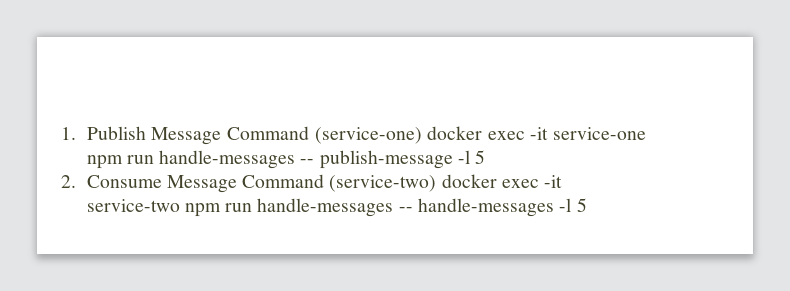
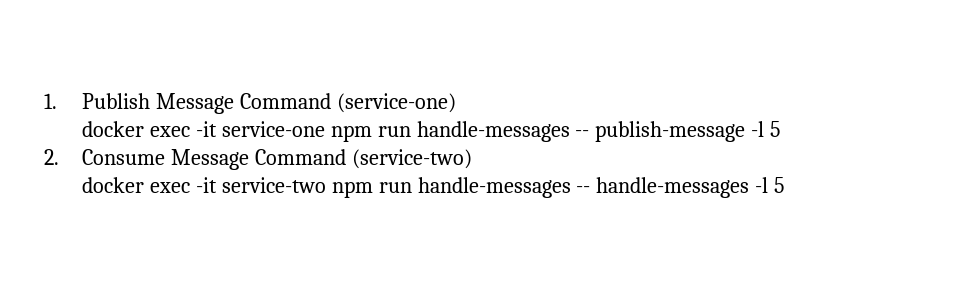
(422, 135) none -> (456, 103) //
(437, 183) none -> (472, 159) //

